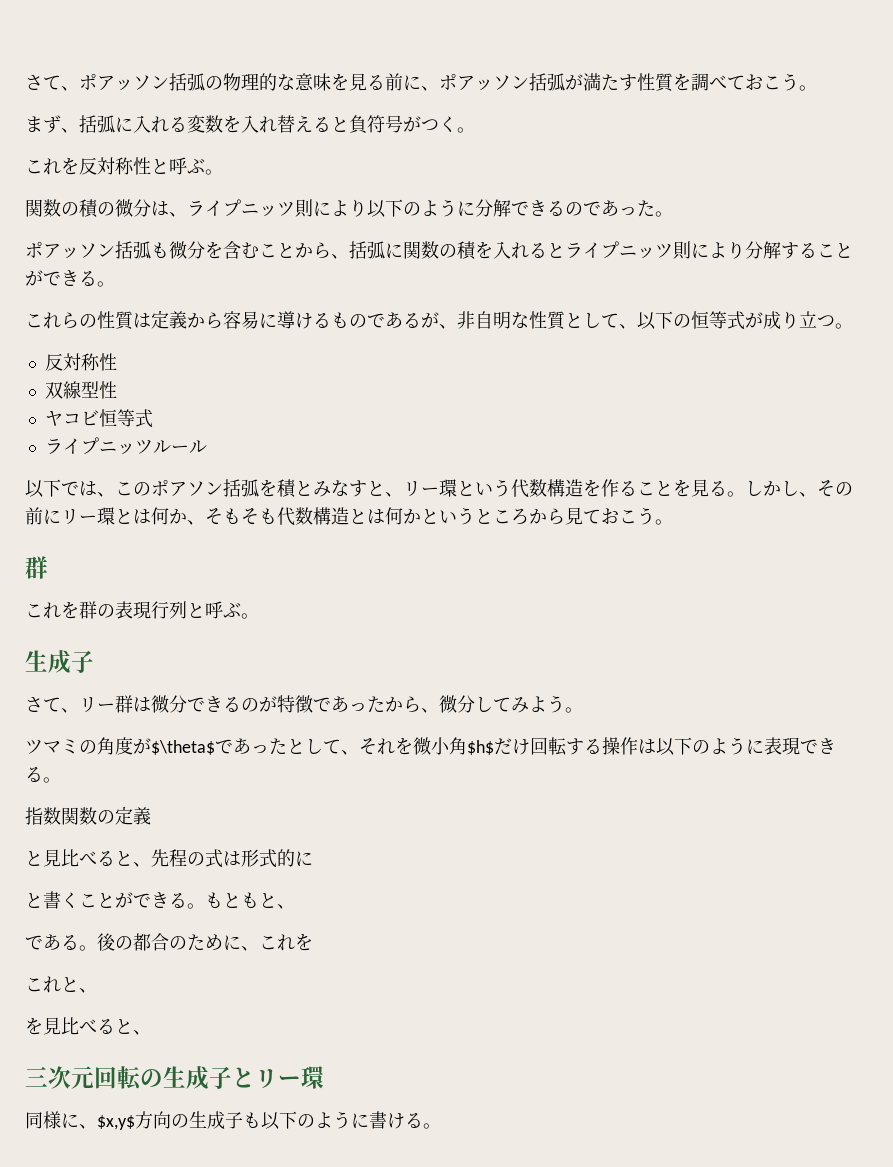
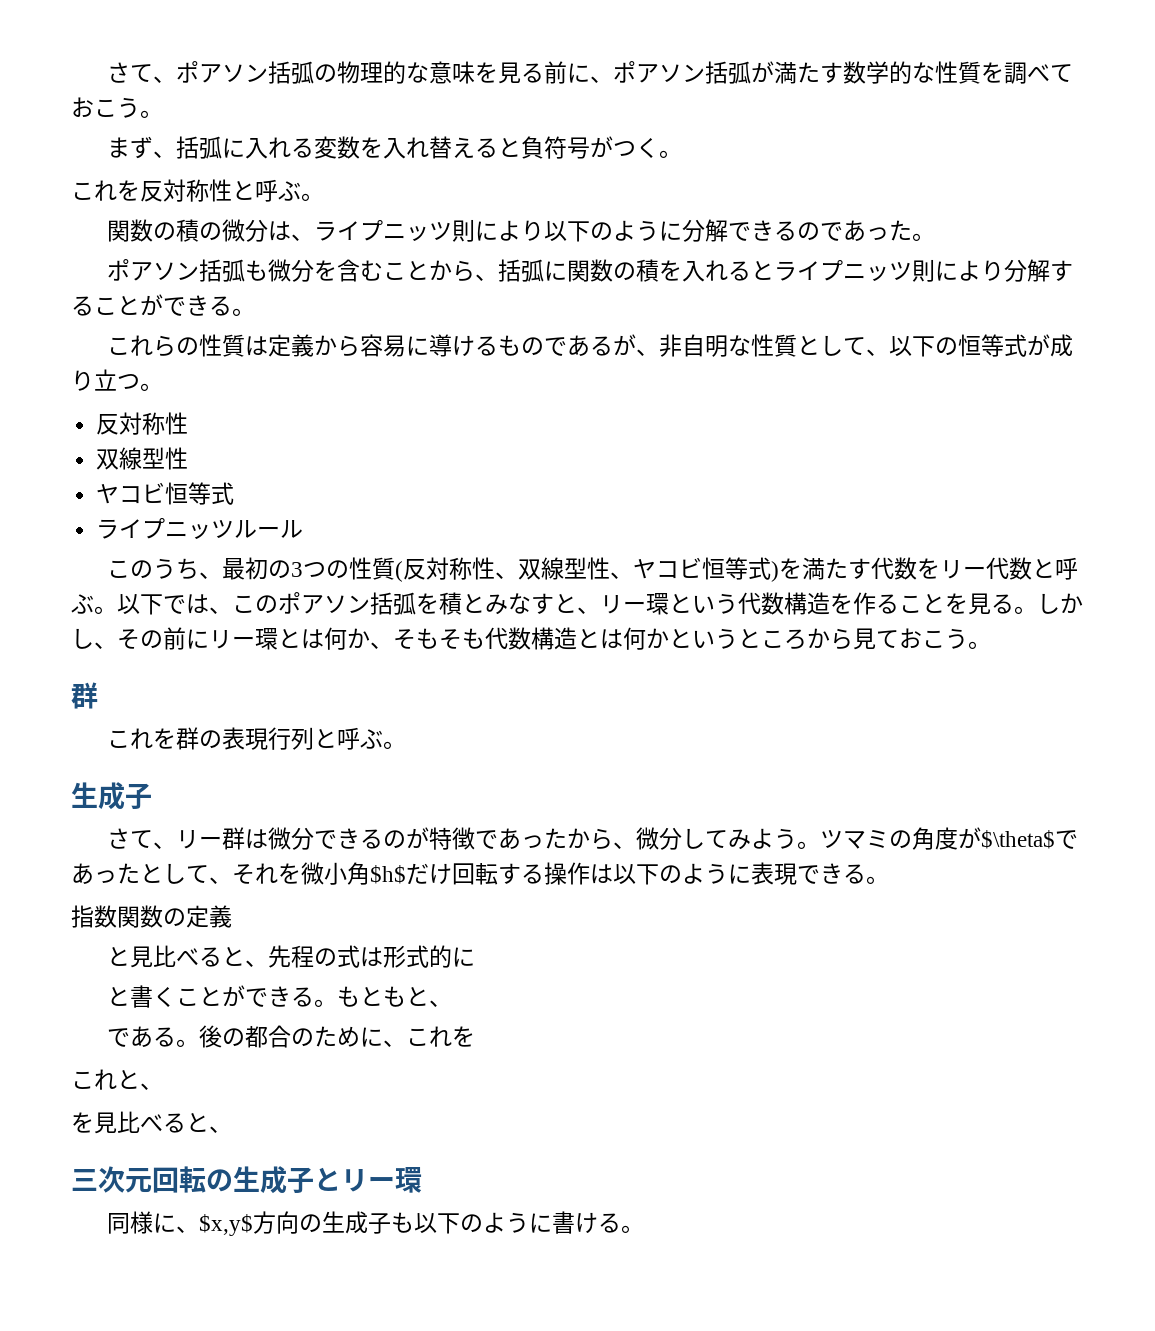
[115,79,133,91] ッ -> (223, 73) none
[475,79,493,91] ッ -> (660, 73) none
(637, 82) none -> [843,61,936,84] 数学的な
[61,247,79,259] ッ -> (154, 271) none
(207, 446) none -> [107,557,1079,582] [71,594,117,614] このうち、最初の3つの性質(反対称性、双線型性、ヤコビ恒等式)を満たす代数をリー代数と呼ぶ。
(583, 710) // -> (821, 845) none

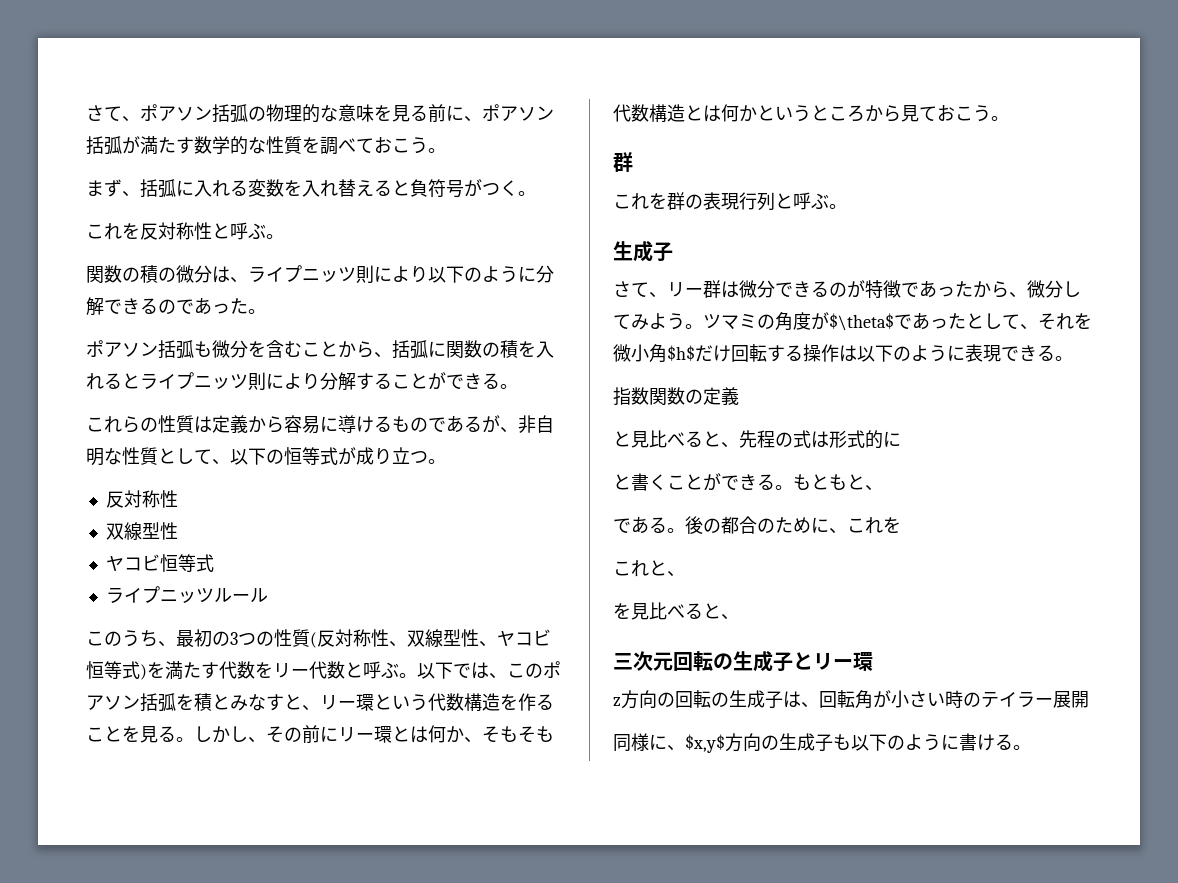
(422, 1180) none -> [613,690,1089,709] // z方向の回転の生成子は、回転角が小さい時のテイラー展開

